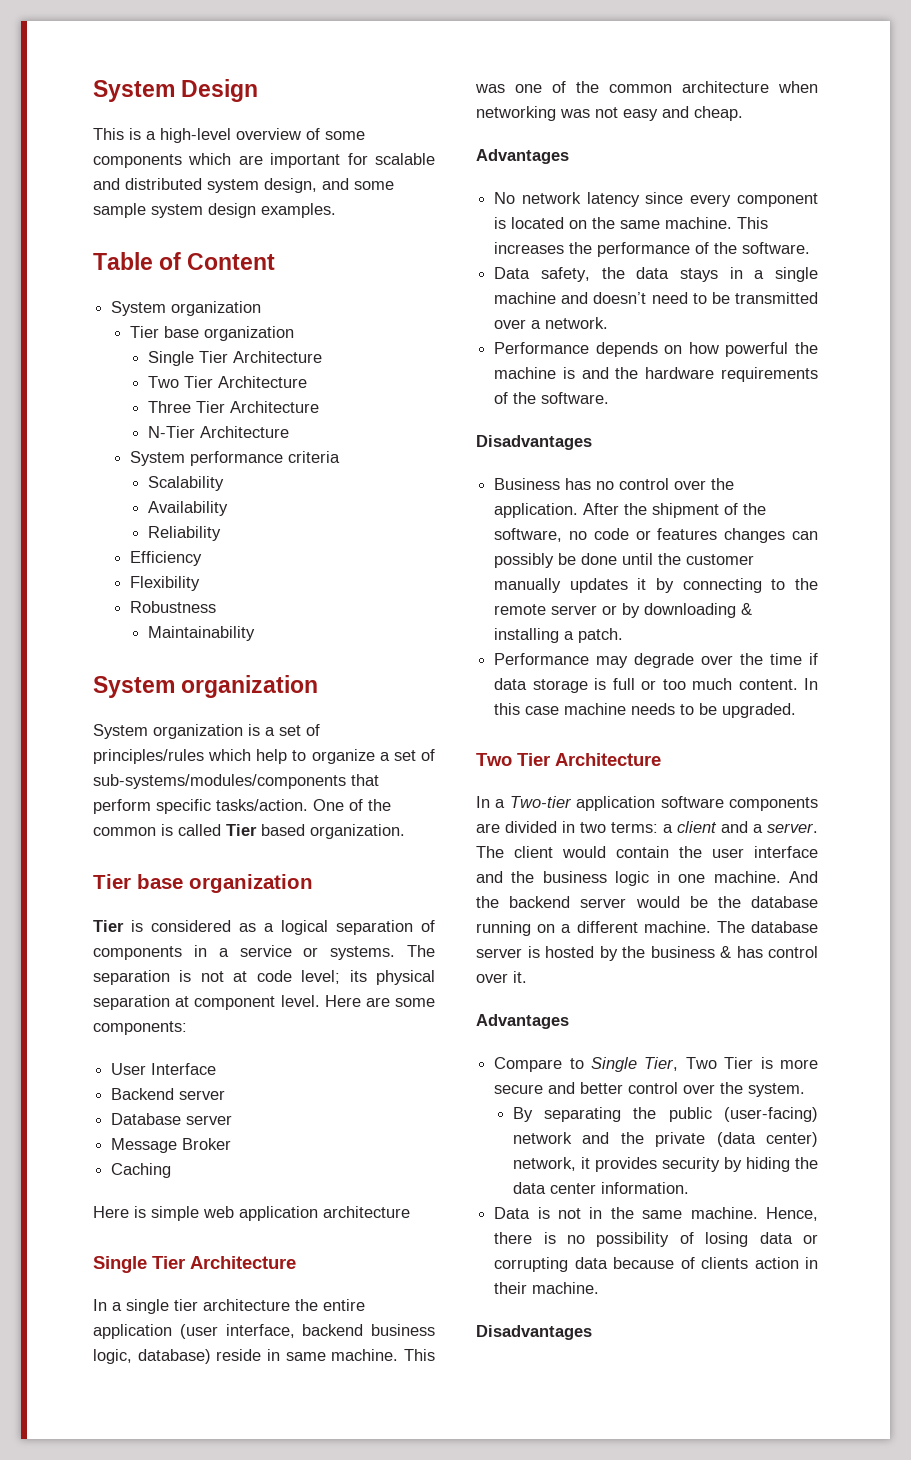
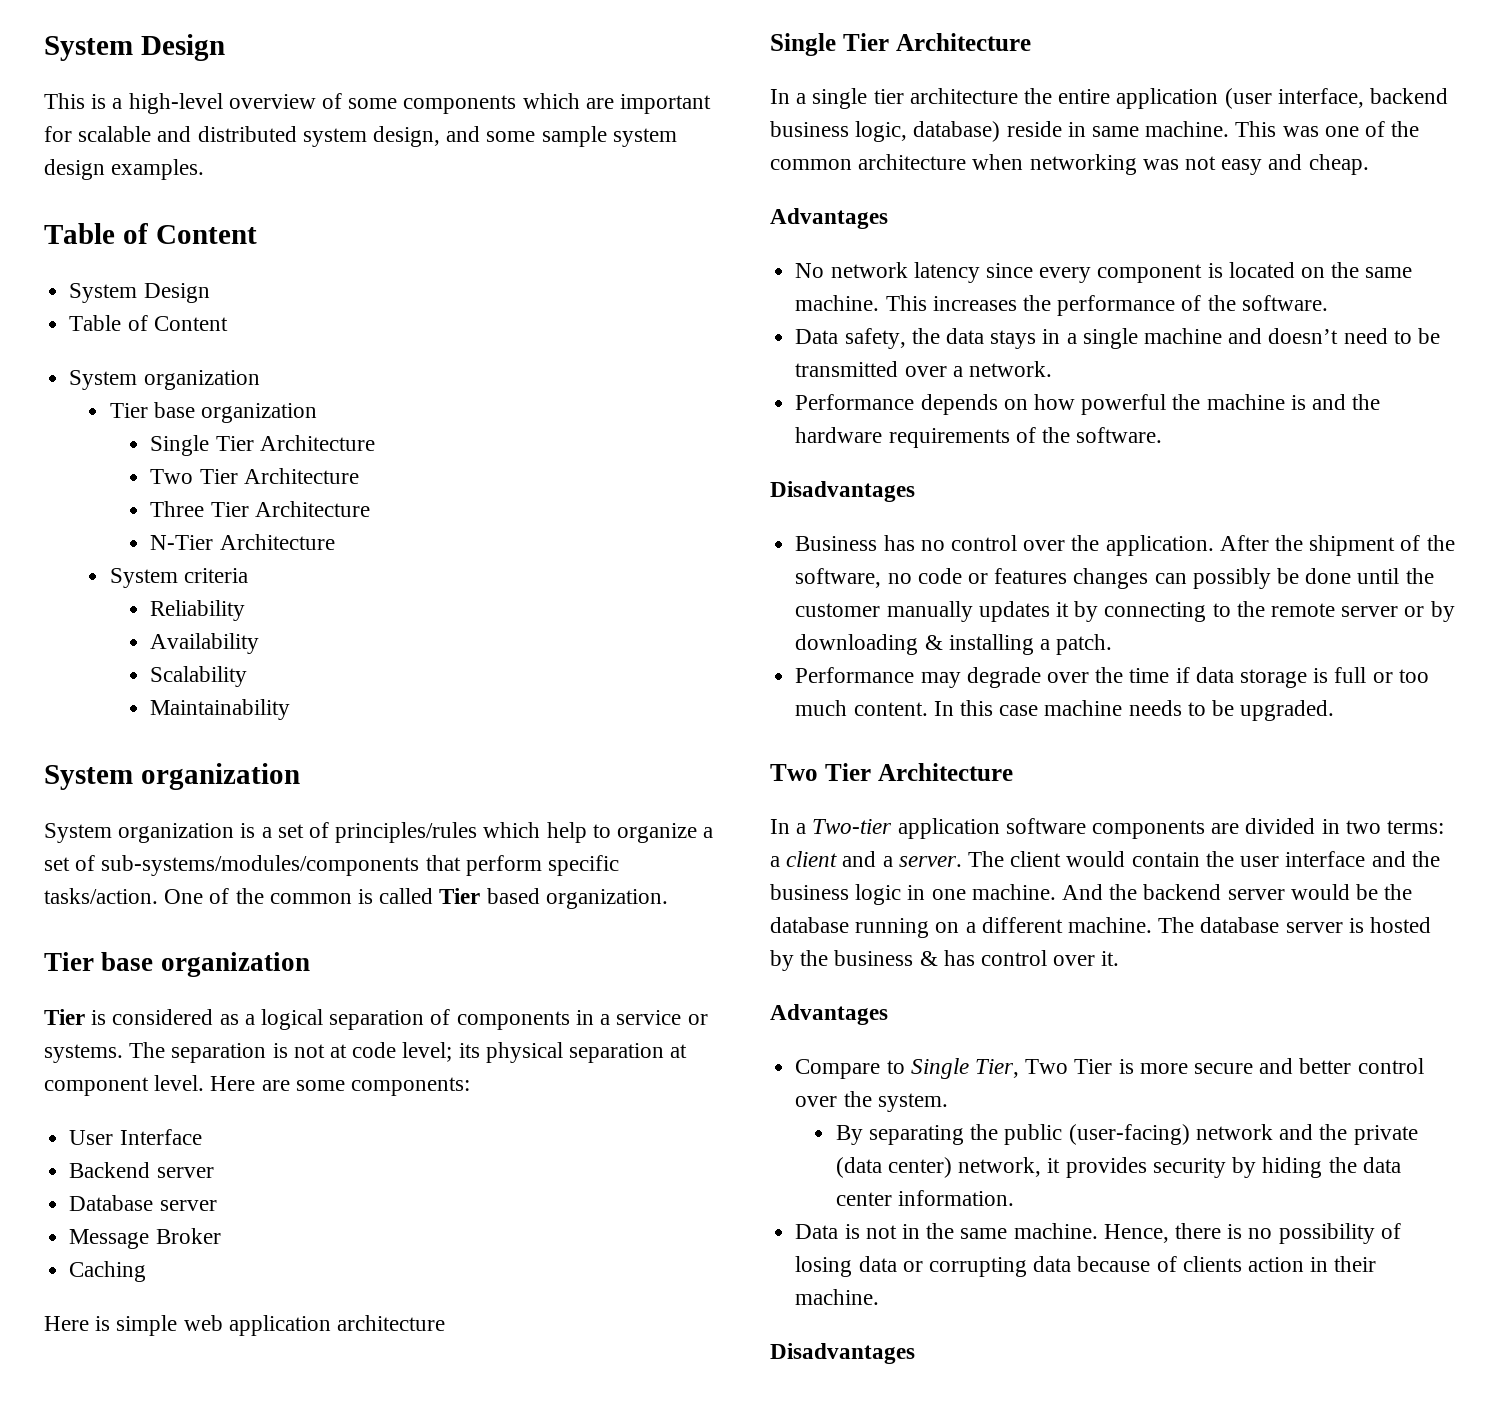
(276, 261) none -> [69,283,210,303] [69,315,228,331] // System Design // Table of Content
[189,451,283,466] performance -> (178, 578) none
[148,476,225,491] Scalability -> [150,600,246,621] Reliability
[148,526,222,541] [129,551,202,566] [129,576,200,591] [129,601,216,613] Reliability // Efficiency // Flexibility // Robustness -> [150,666,248,687] Scalability

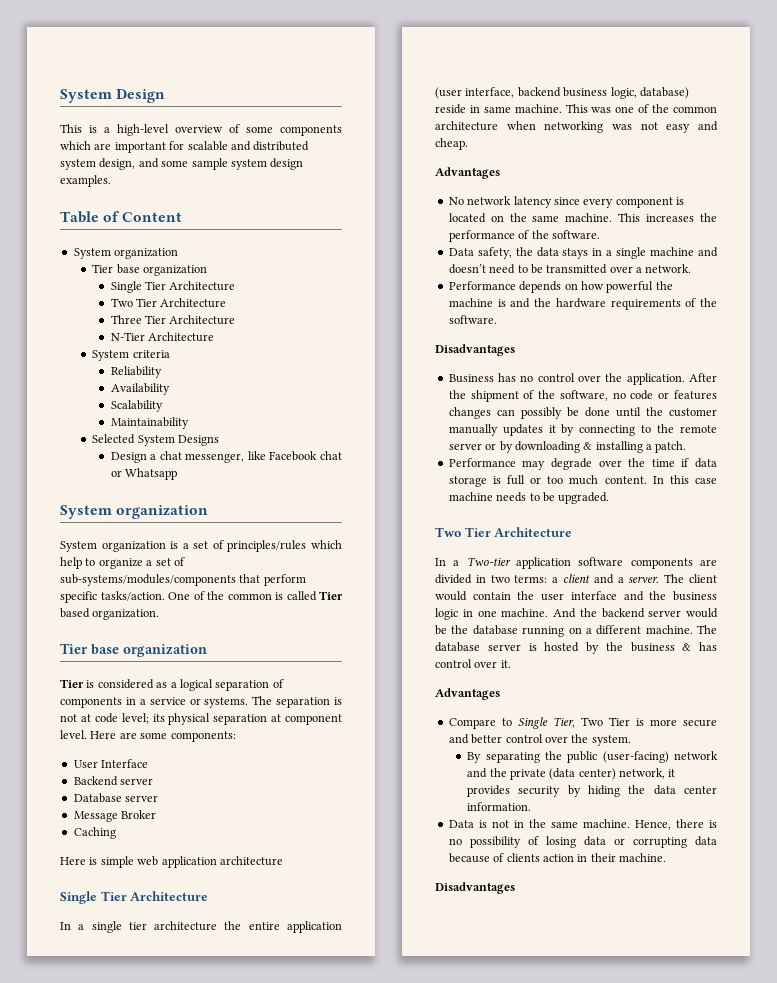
[69,283,210,303] [69,315,228,331] // System Design // Table of Content -> (183, 217) none
(291, 709) none -> [92,434,219,446] [110,451,342,463] [110,468,178,480] // Selected System Designs // Design a chat messenger, like Facebook chat or Whatsapp

